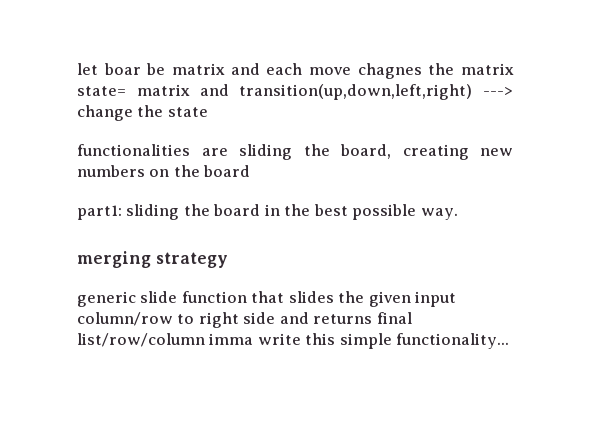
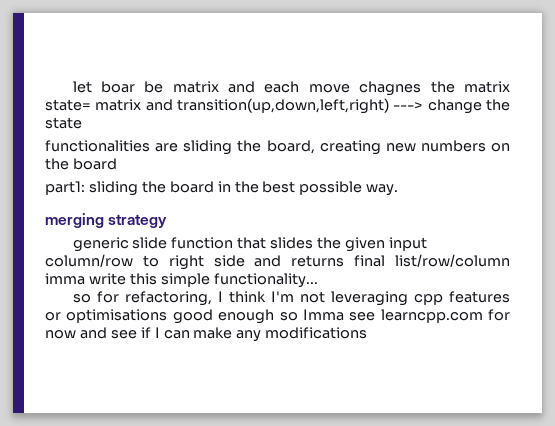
(510, 341) none -> [72,291,510,306] [45,309,510,324] [45,327,368,342] // so for refactoring, I think I'm not leveraging cpp features or optimisations good enough so Imma see learncpp.com for now and see if I can make any modifications

